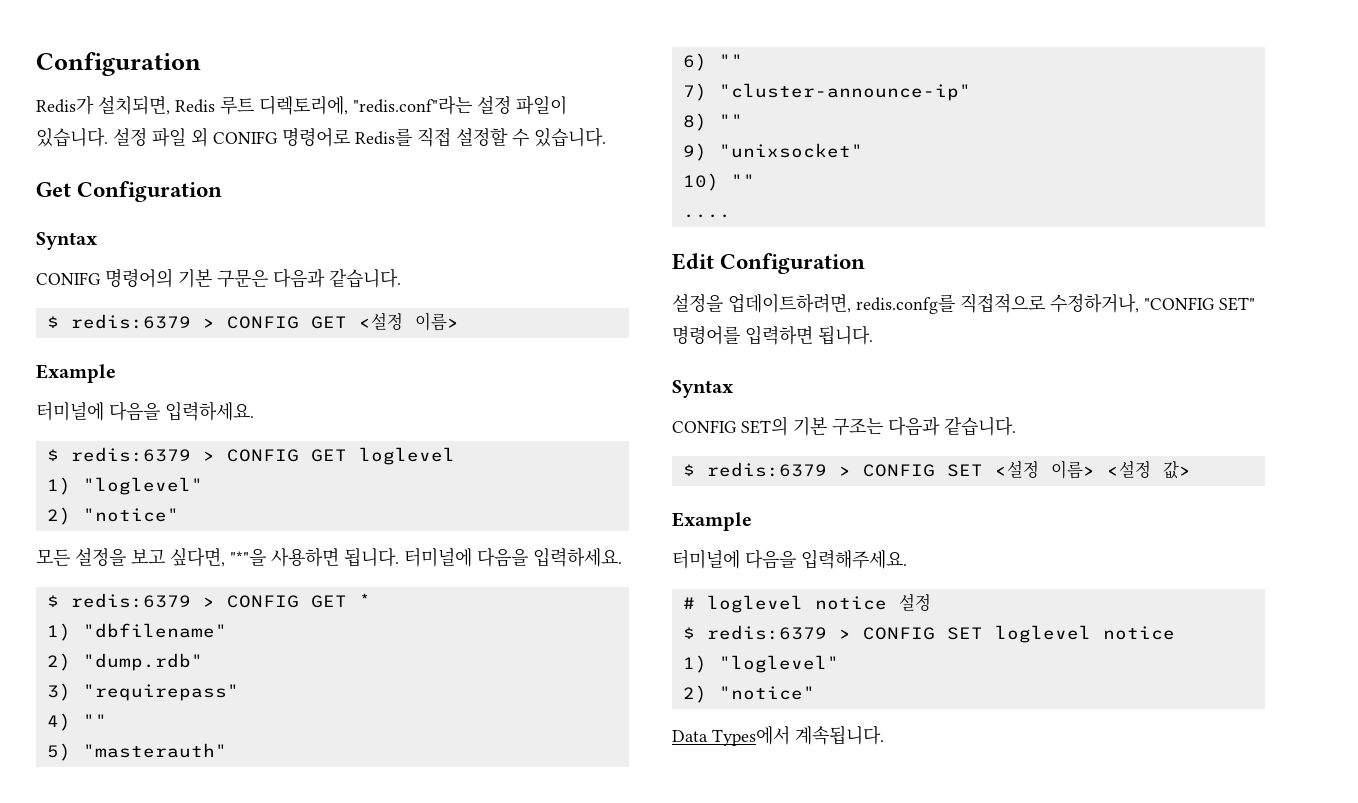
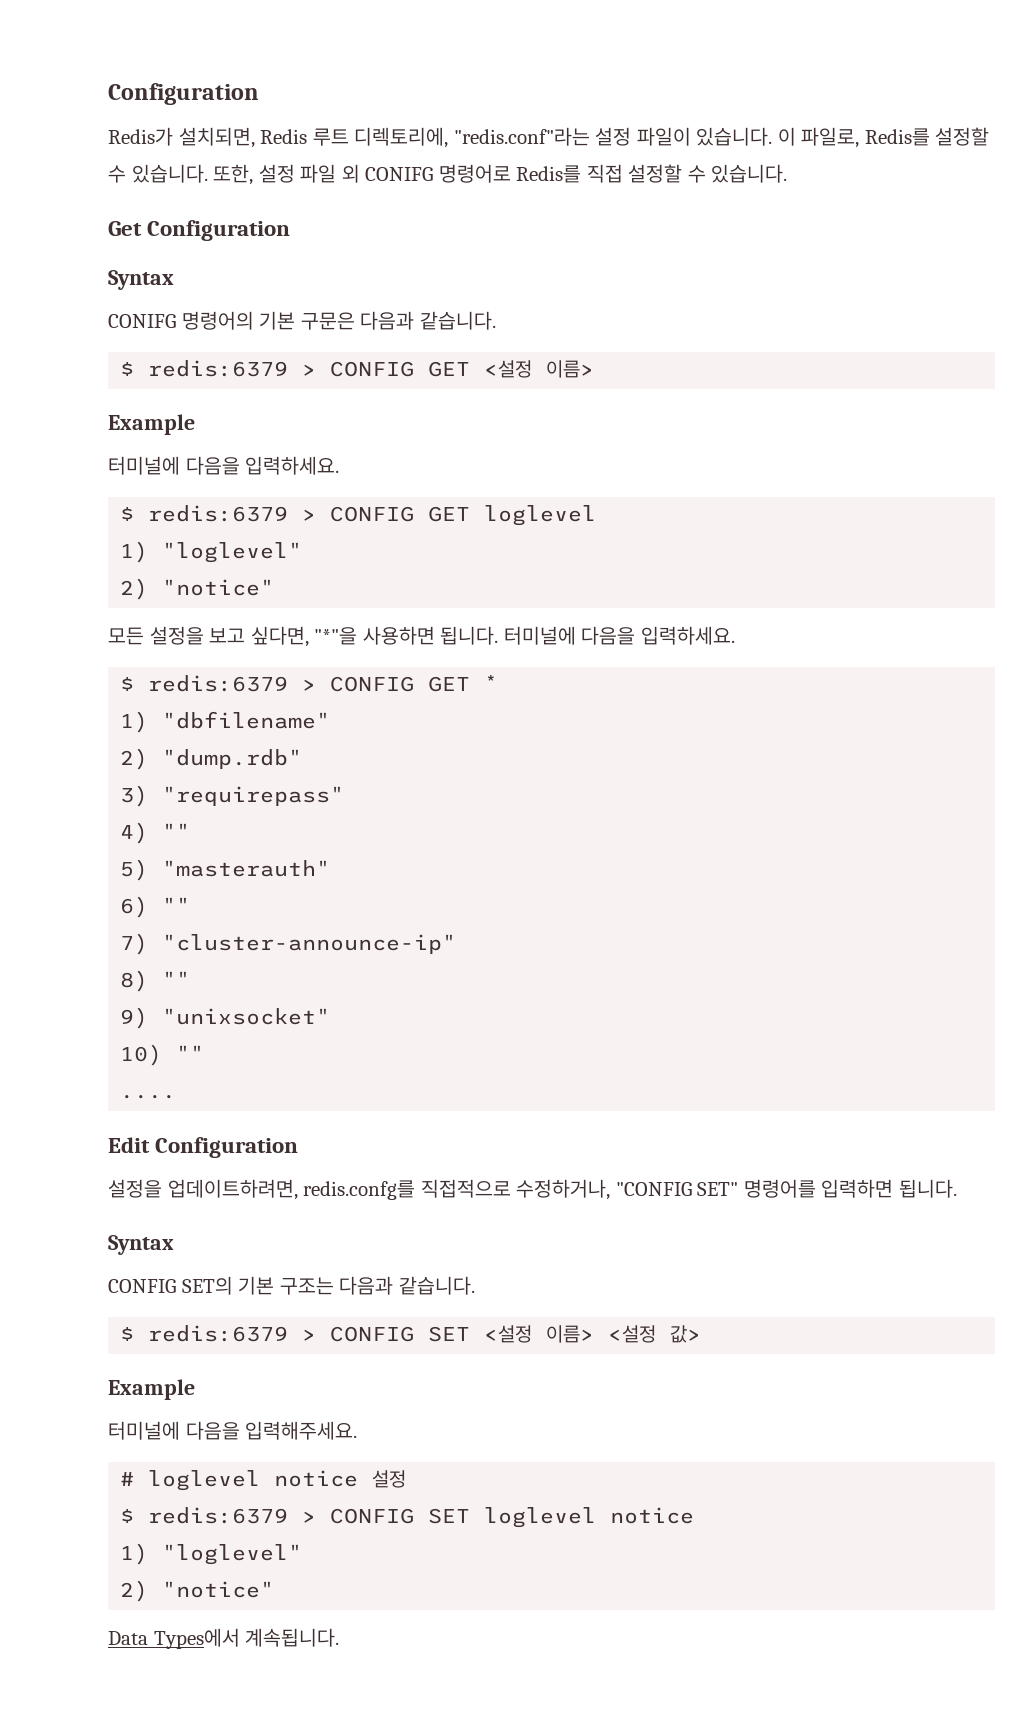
(108, 137) none -> [777,127,990,148] [108,164,254,185] 이 파일로, Redis를 설정할 수 있습니다. 또한,

